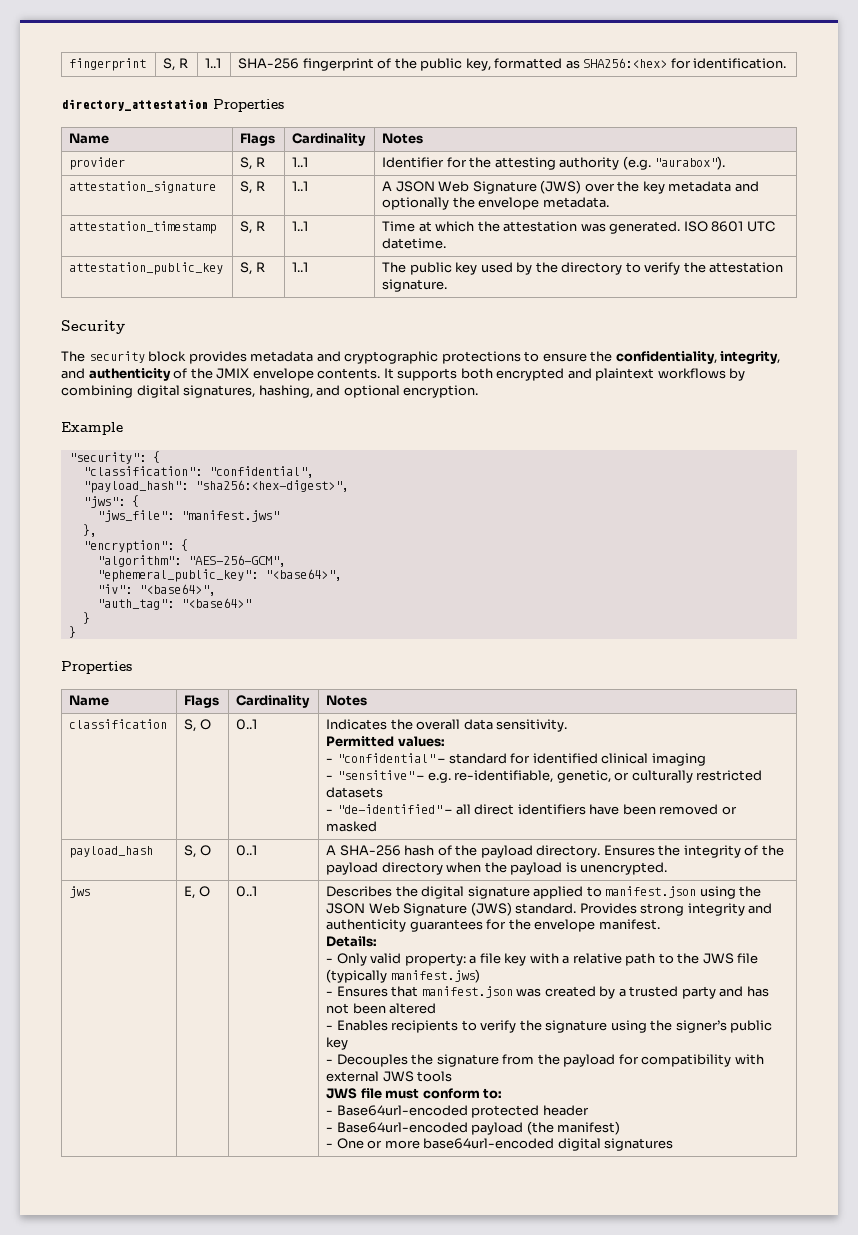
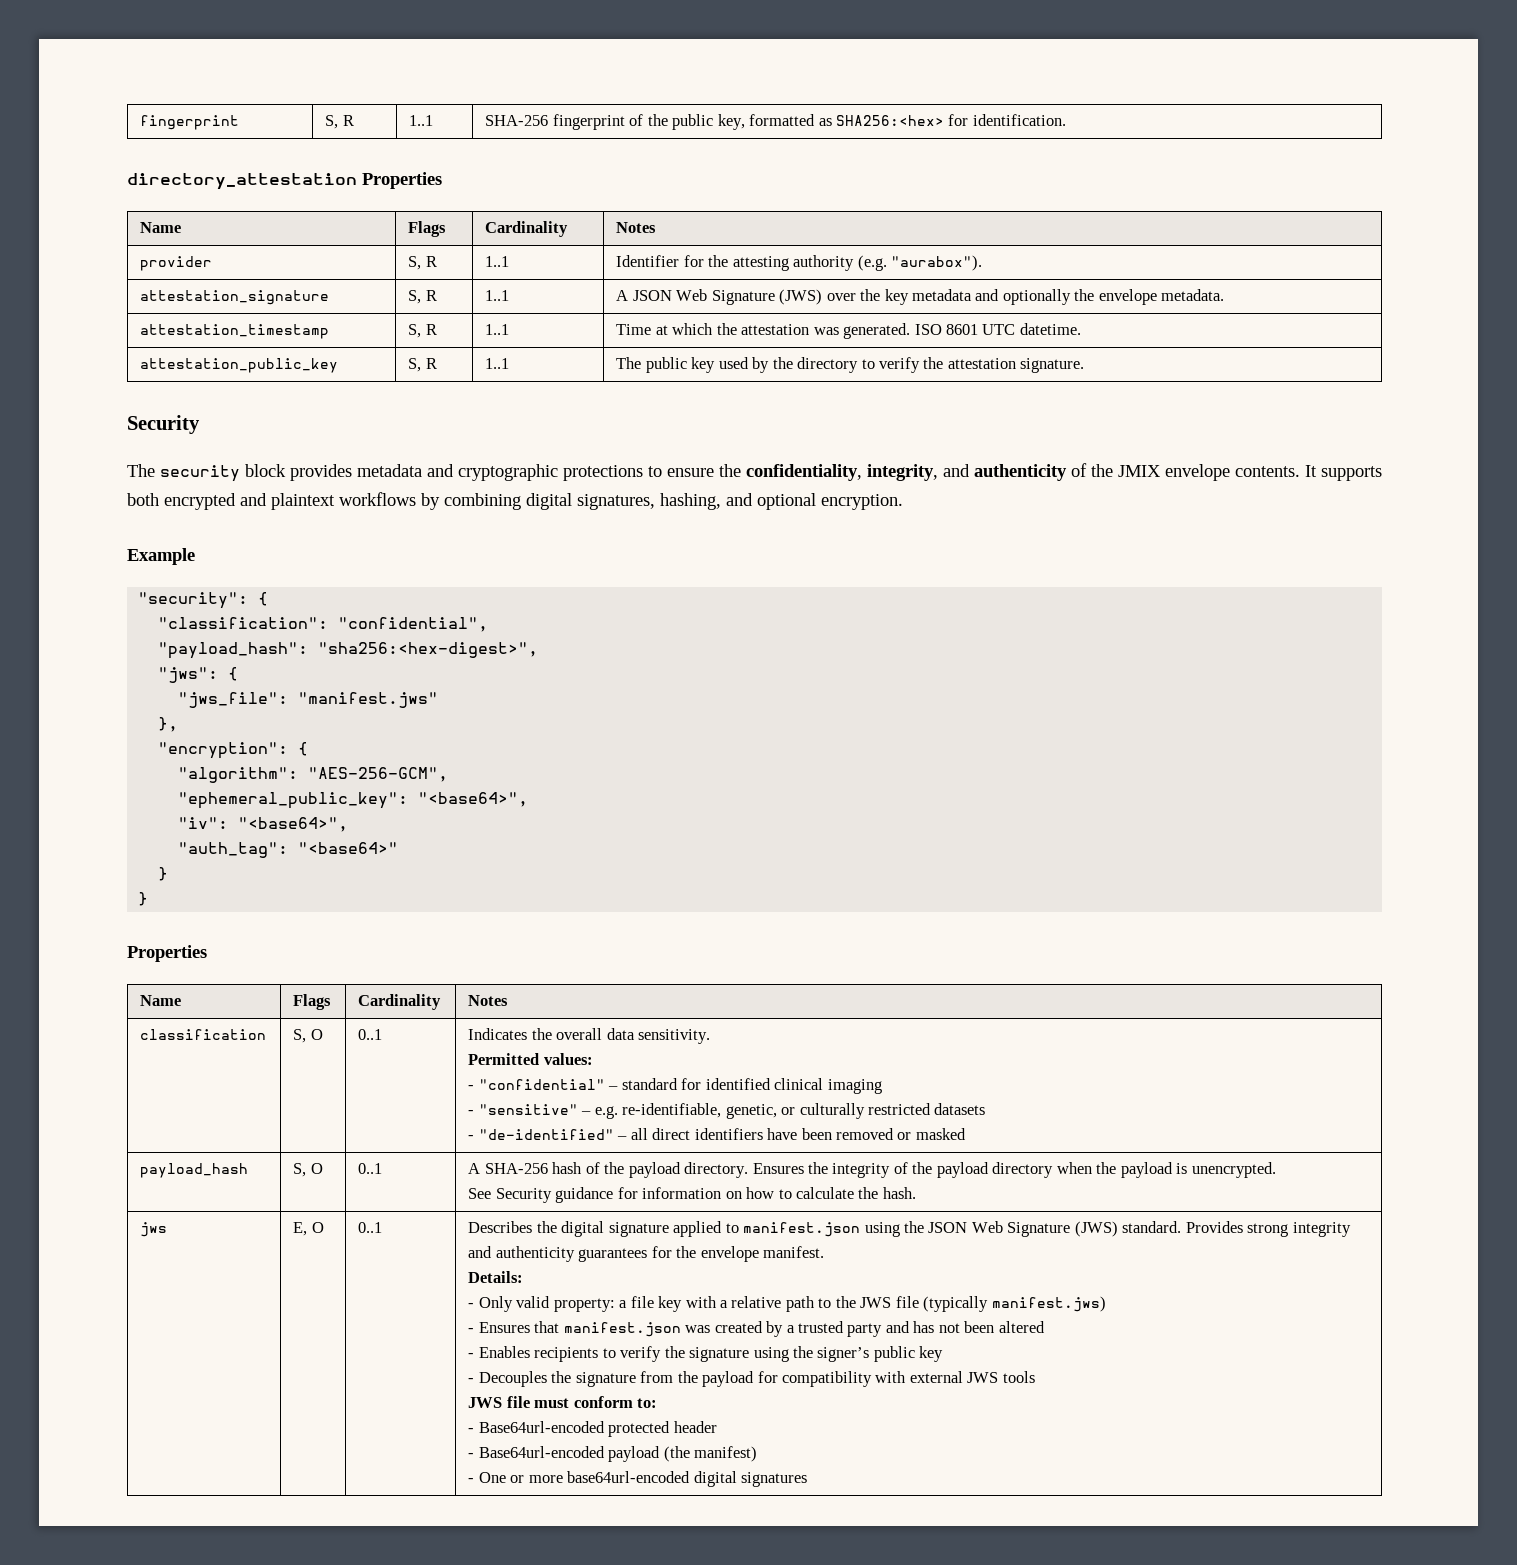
(668, 868) none -> [468,1187,916,1203] // See Security guidance for information on how to calculate the hash.

